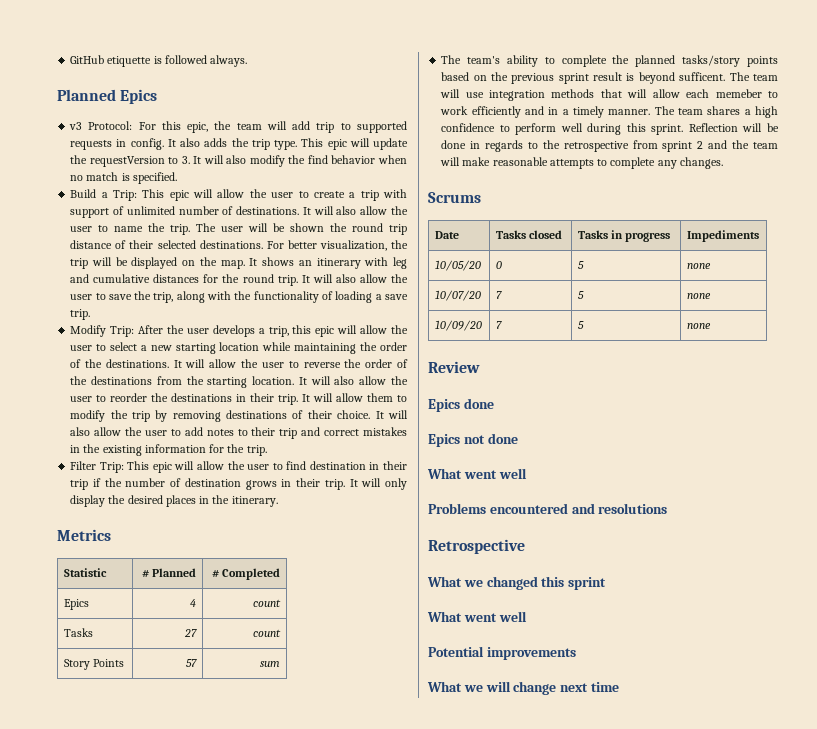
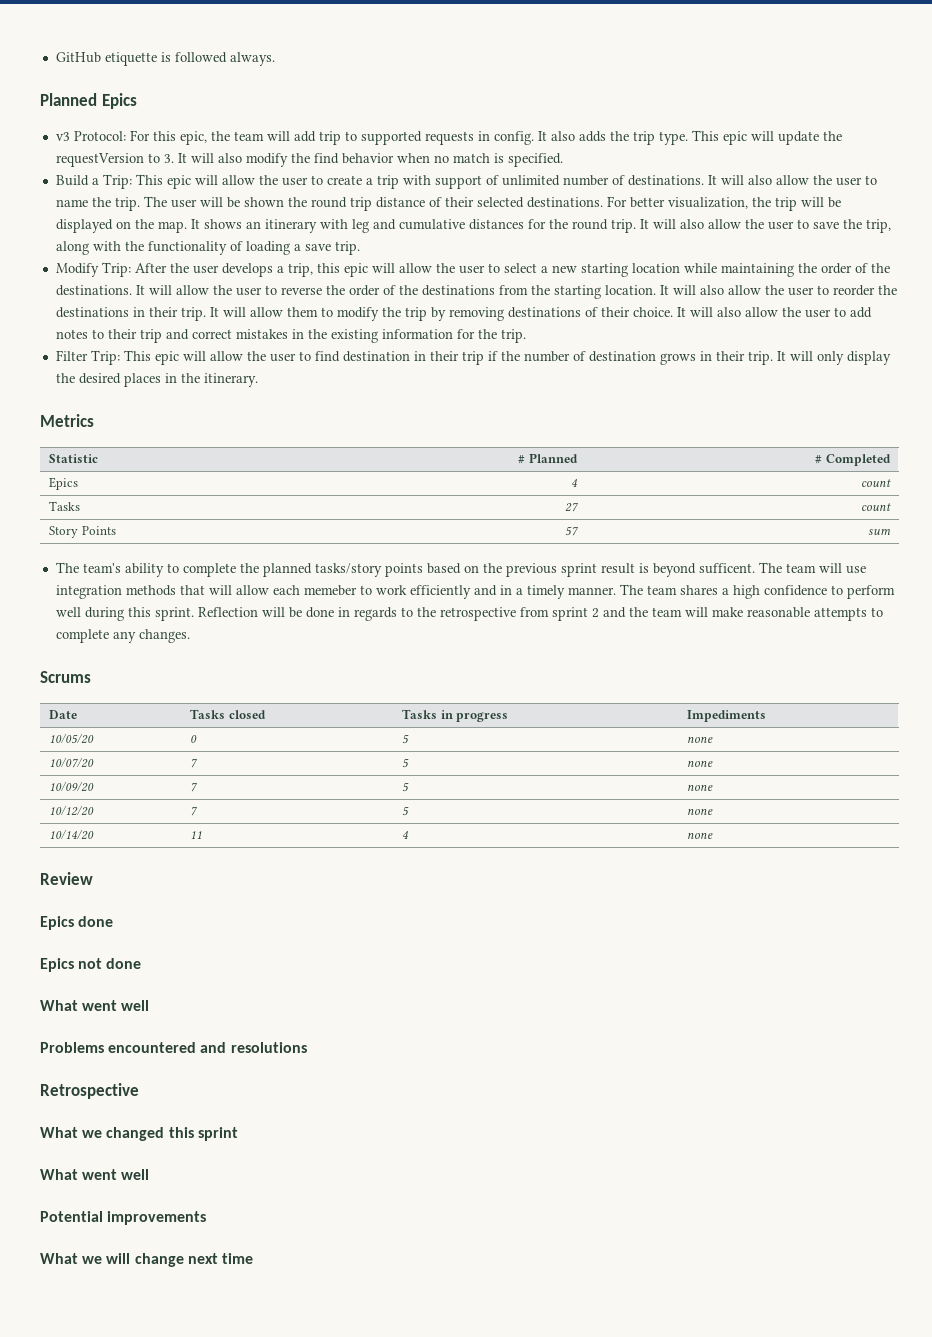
(711, 326) none -> [49,805,95,816] [190,807,199,816] [402,807,410,816] [687,808,714,815] [49,829,95,840] [190,831,203,839] [402,830,410,839] [687,832,714,839] // 10/12/20 | 7 | 5 | none // 10/14/20 | 11 | 4 | none

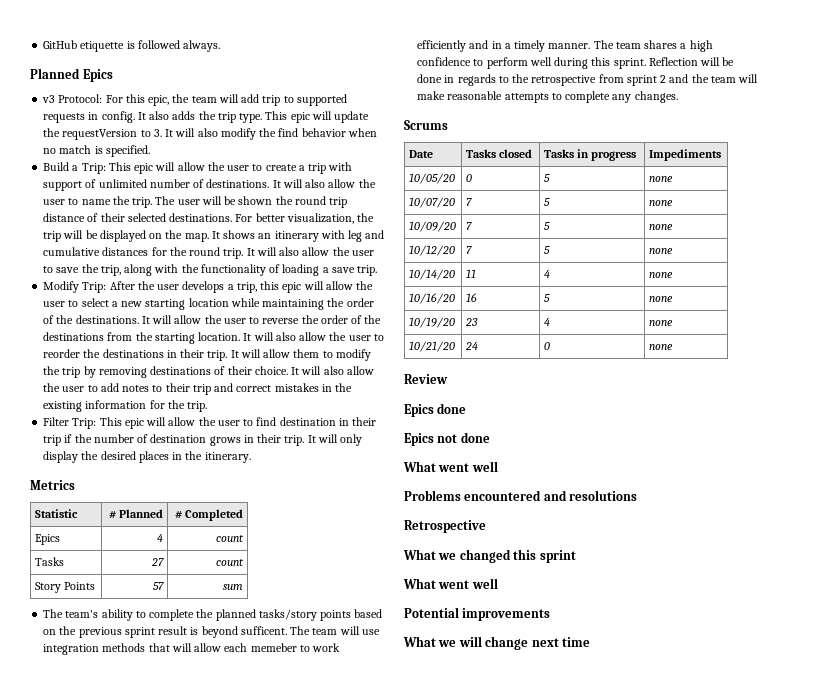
(714, 835) none -> [408,293,455,304] [465,293,477,302] [543,294,550,302] [648,296,673,302] [408,317,455,328] [464,318,478,326] [543,318,550,326] [648,320,673,326] [408,341,455,352] [464,342,478,350] [543,342,550,350] [648,344,673,350] // 10/16/20 | 16 | 5 | none // 10/19/20 | 23 | 4 | none // 10/21/20 | 24 | 0 | none

